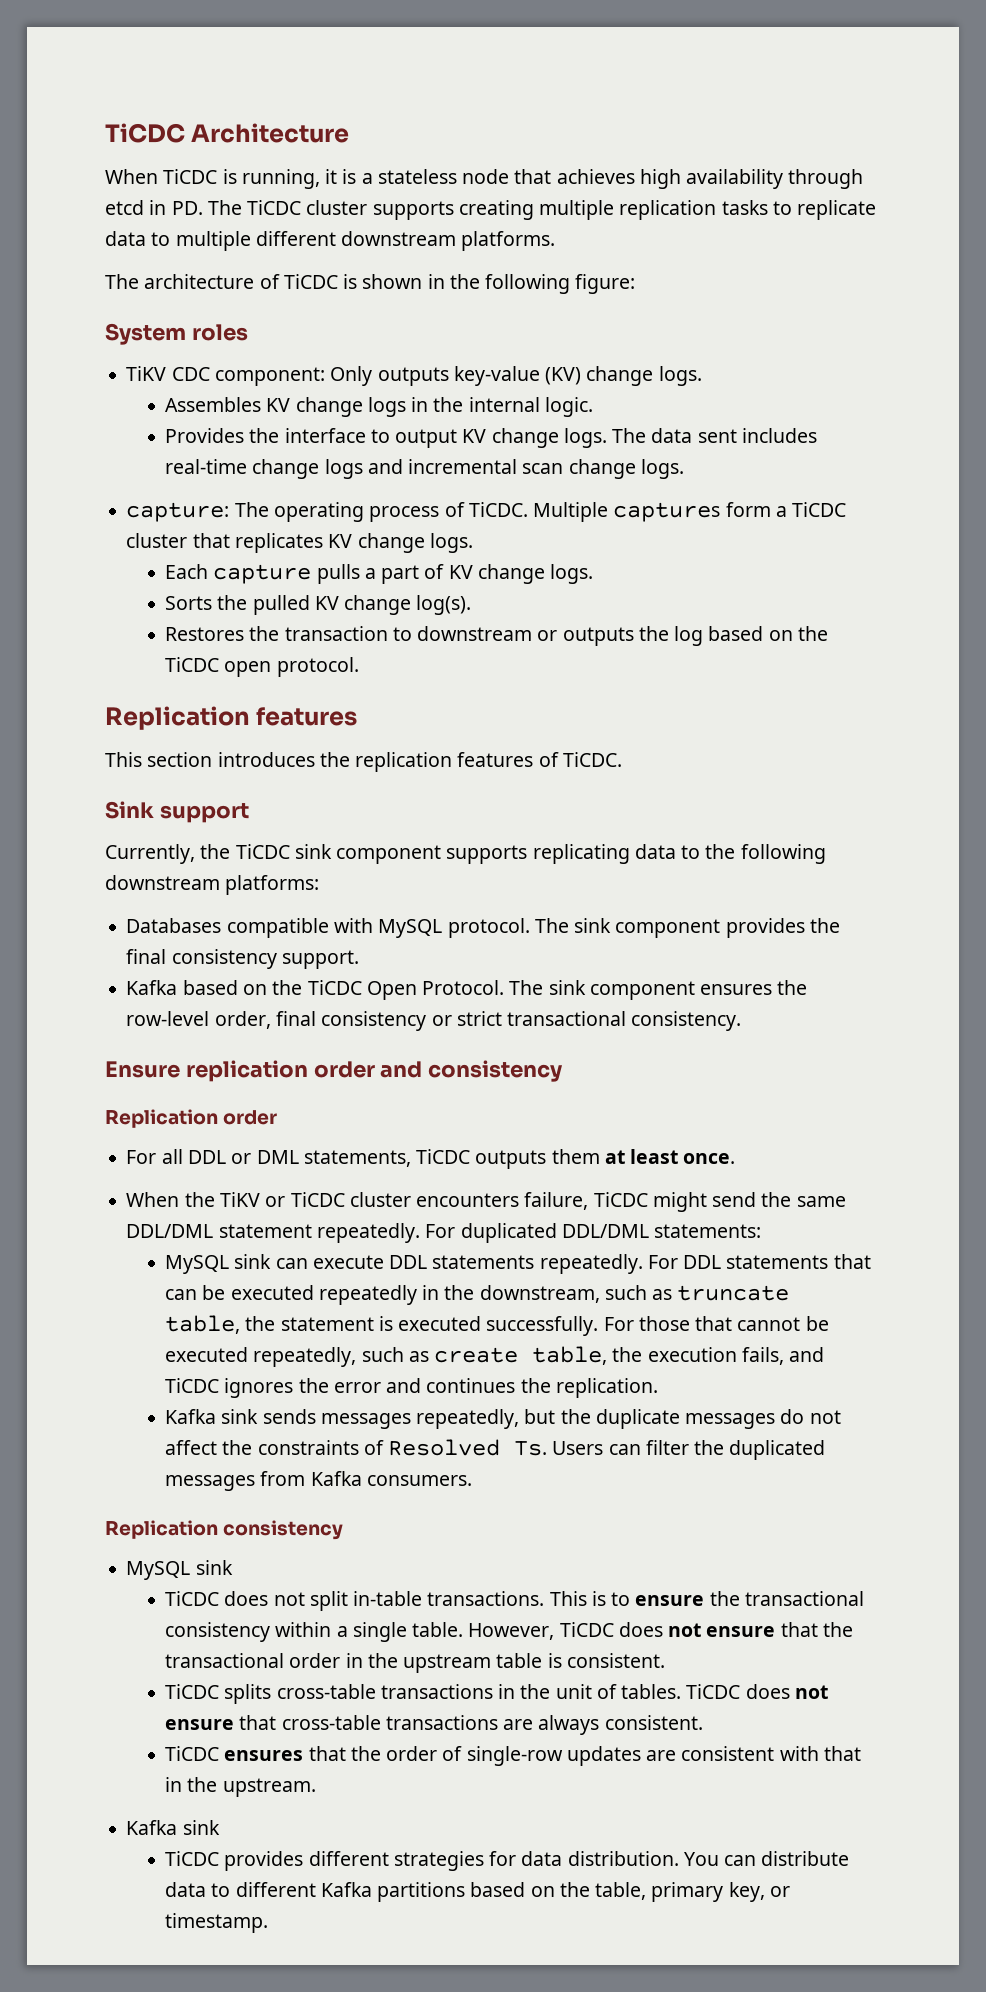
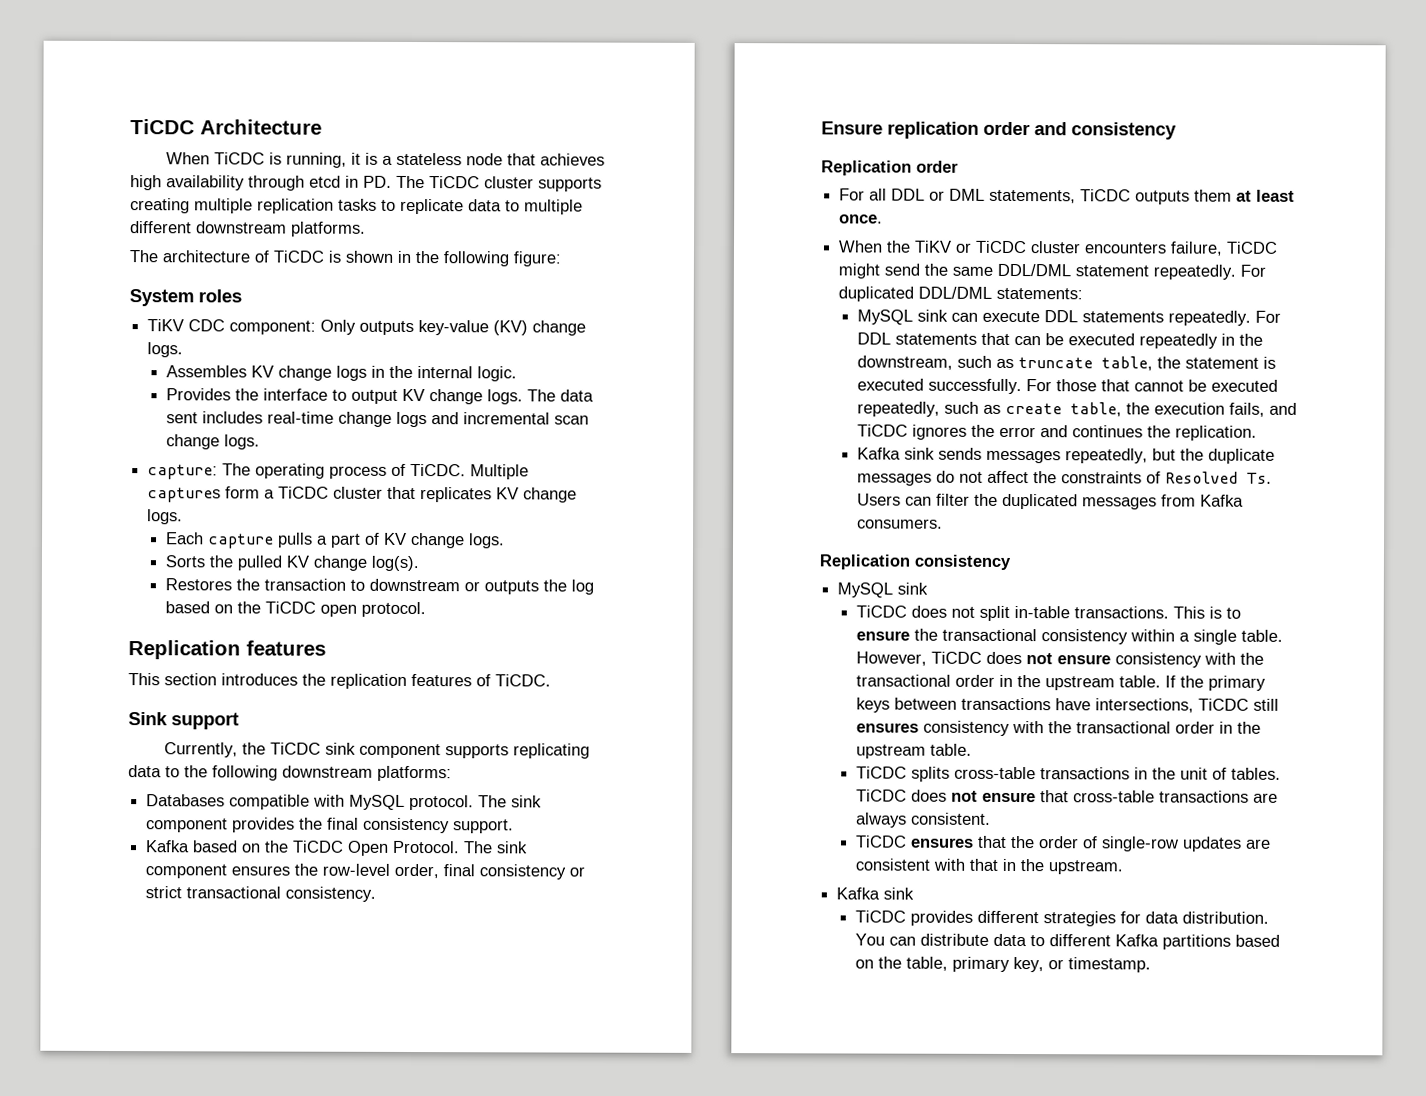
[780,1622,854,1637] [165,1653,665,1673] that the transactional order in the upstream table is consistent. -> [1114,652,1264,668] [855,674,1266,691] [855,697,1279,713] [855,720,1261,736] [855,743,972,759] consistency with the transactional order in the upstream table. If the primary keys between transactions have intersections, TiCDC still ensures consistency with the transactional order in the upstream table.

